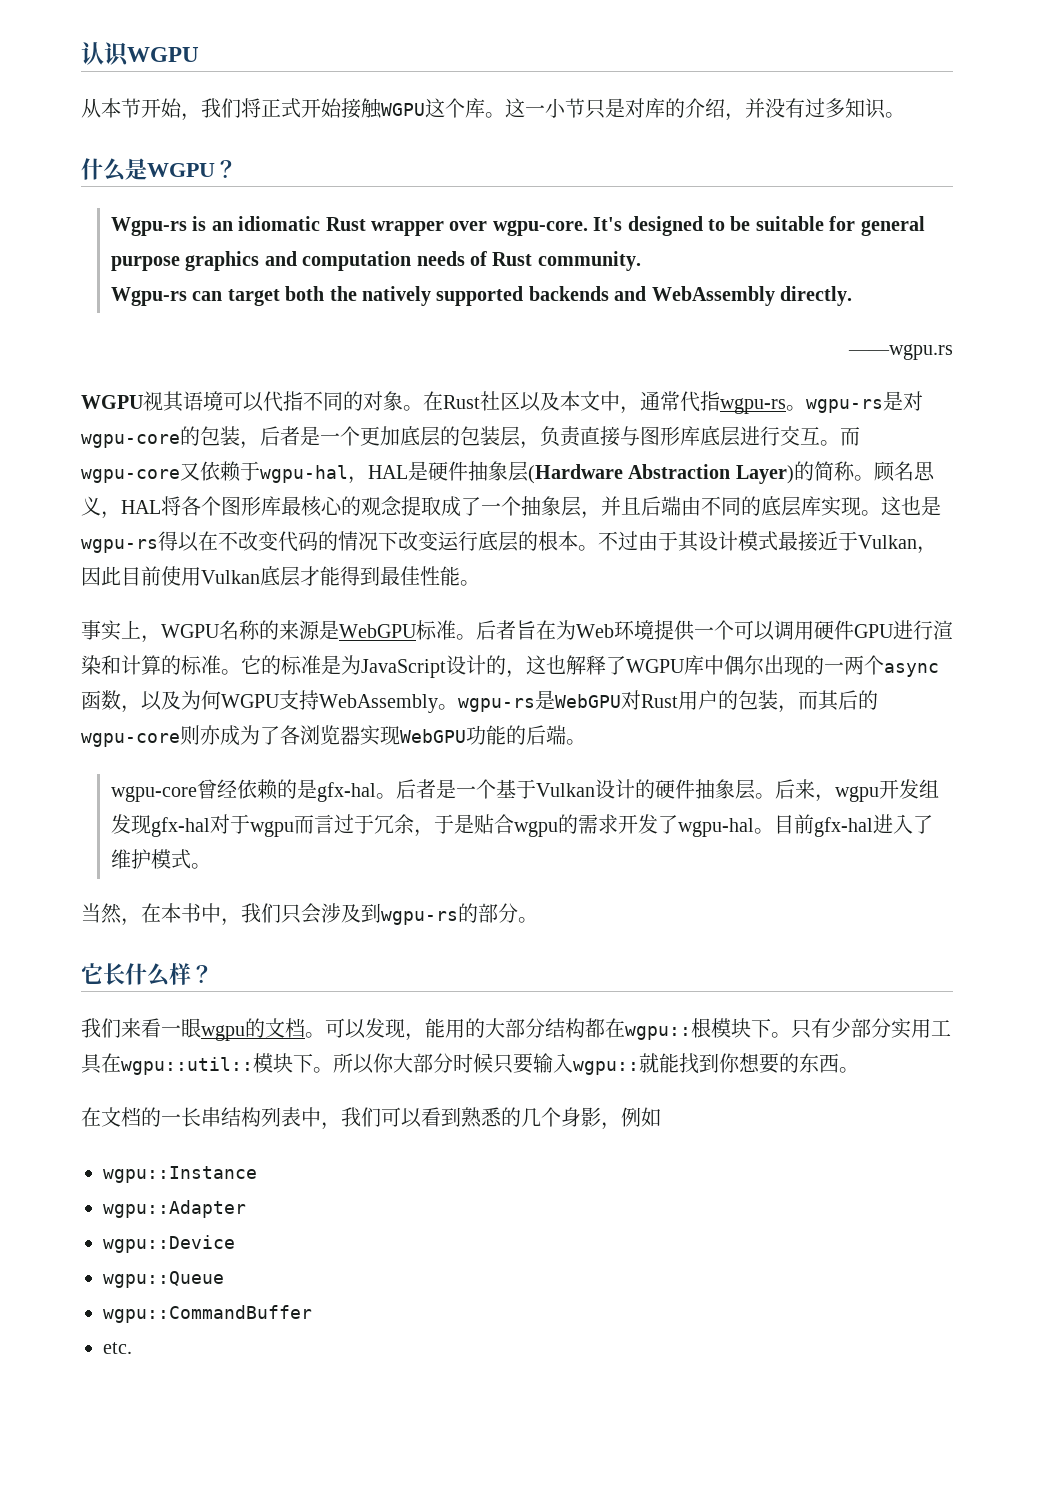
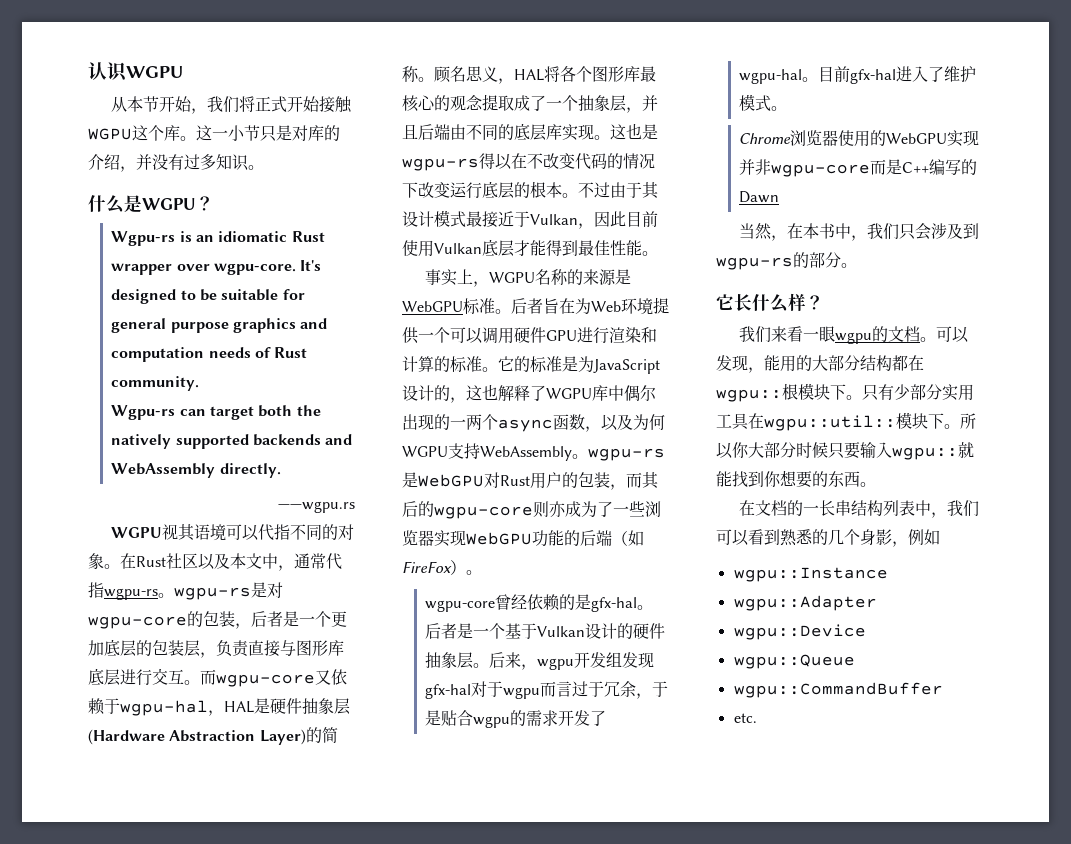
[280,725,300,745] 各 -> [613,501,645,517] 一些
(566, 735) none -> [612,530,644,546] [402,560,466,575] （如FireFox）
(212, 866) none -> [739,130,980,147] [739,159,978,177] [739,191,780,203] // Chrome浏览器使用的WebGPU实现并非wgpu-core而是C++编写的Dawn

